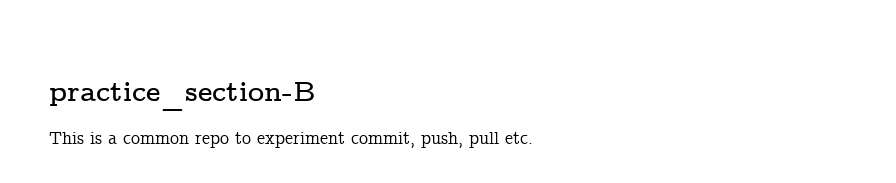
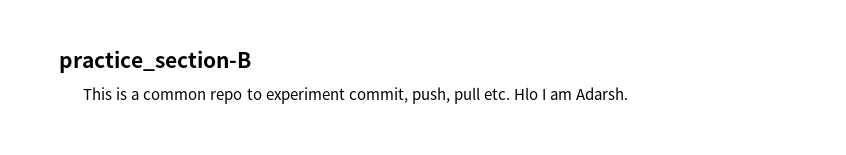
(533, 138) none -> [513,87,628,100] Hlo I am Adarsh.

